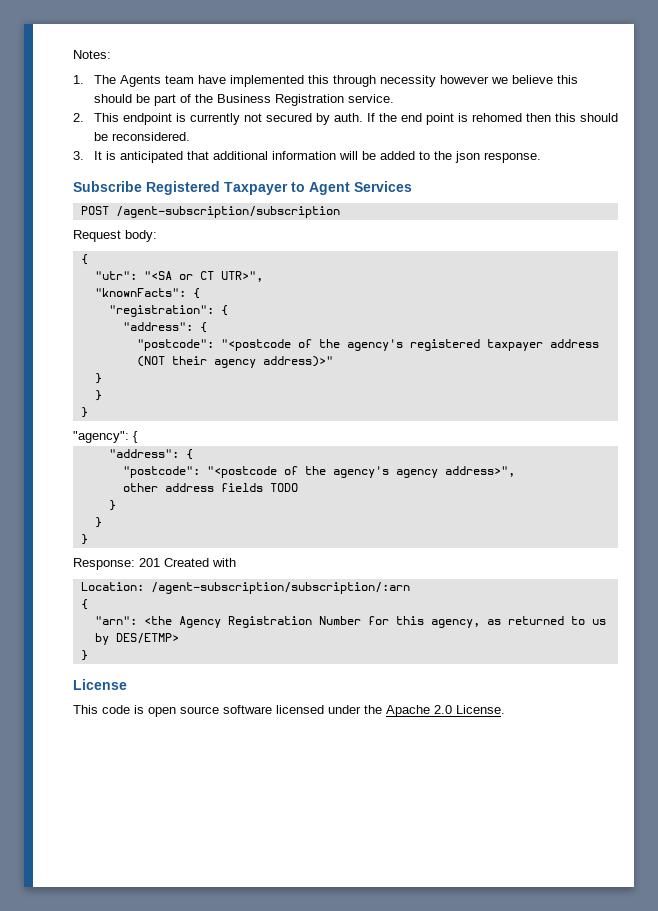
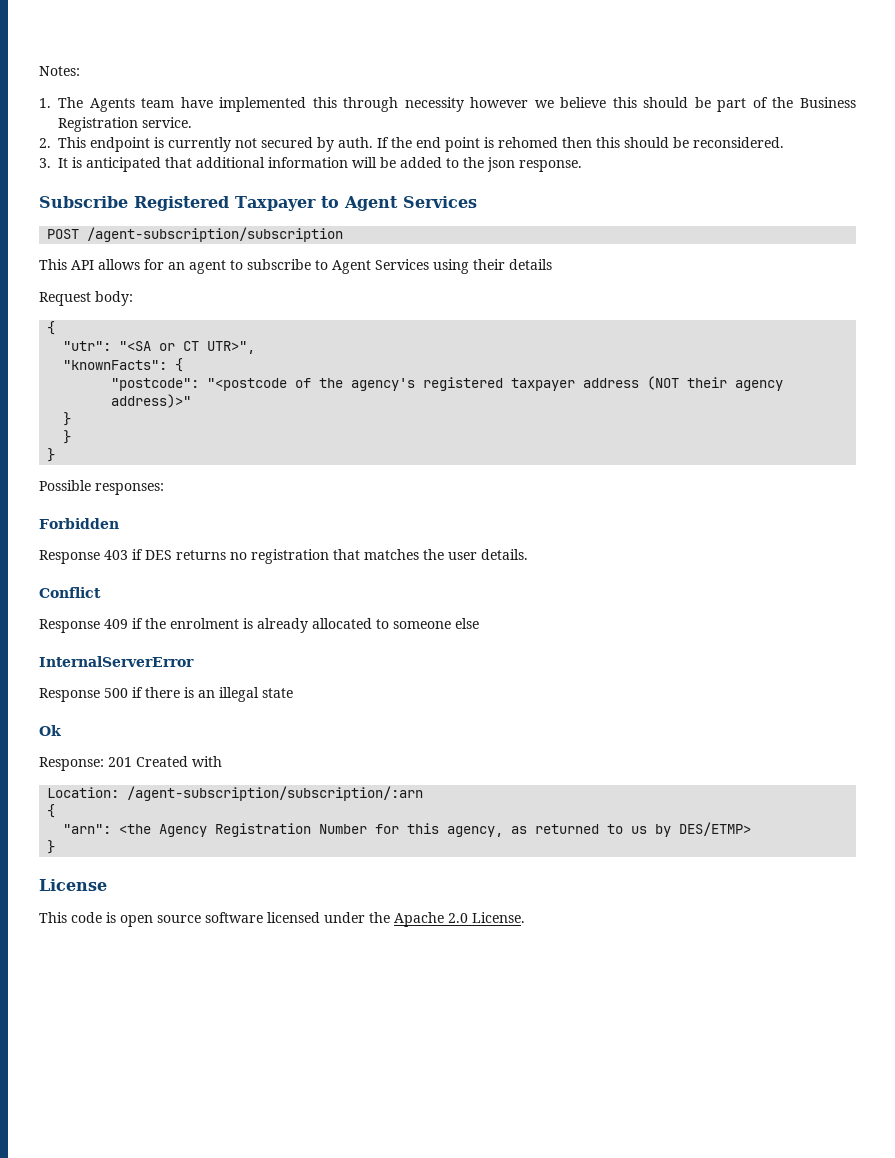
(340, 212) none -> [39,259,552,274] // This API allows for an agent to subscribe to Agent Services using their details
[108,305,228,317] [122,322,207,333] // "registration": { // "address": { -> (184, 365) none
[73,431,138,443] [108,449,193,460] [122,466,515,478] [122,483,298,492] [108,500,116,511] [94,517,102,528] [80,534,88,545] "agency": { // "address": { // "postcode": "<postcode of the agency's agency address>", // other address fields TODO // } // } // } -> [39,480,164,495] [39,518,119,529] [39,549,528,564] [39,587,101,598] [39,618,479,633] [39,656,194,667] [39,687,293,702] [39,725,61,736] Possible responses: // Forbidden // Response 403 if DES returns no registration that matches the user details. // Conflict // Response 409 if the enrolment is already allocated to someone else // InternalServerError // Response 500 if there is an illegal state // Ok

